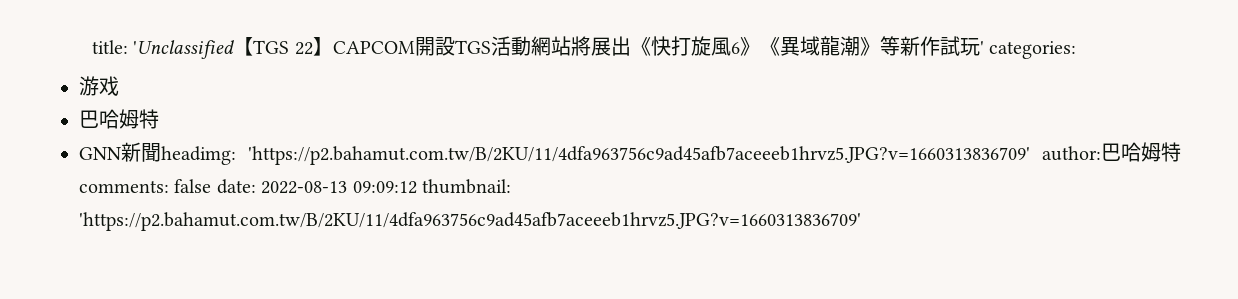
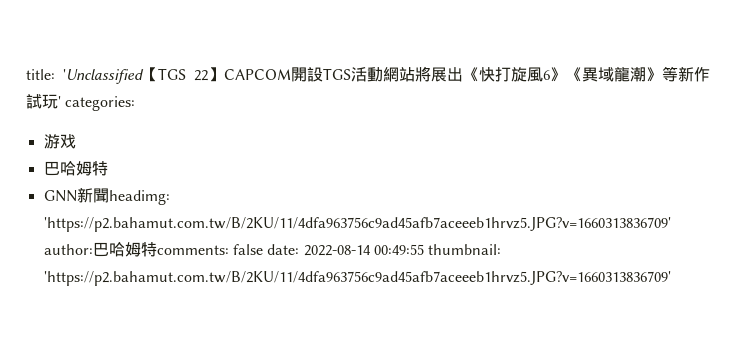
[261,181,417,194] 2022-08-13 09:09:12 -> [303,244,424,256] 2022-08-14 00:49:55

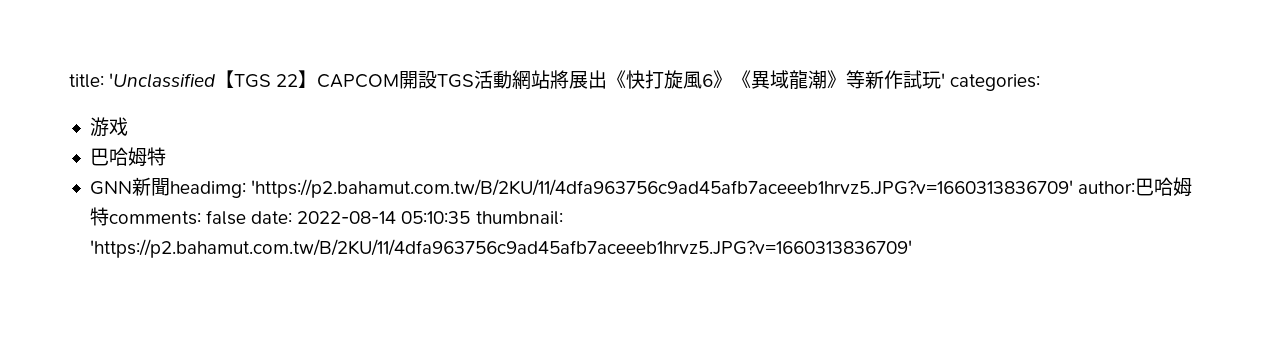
[373,244,424,255] 00:49:55 -> [401,211,471,224] 05:10:35

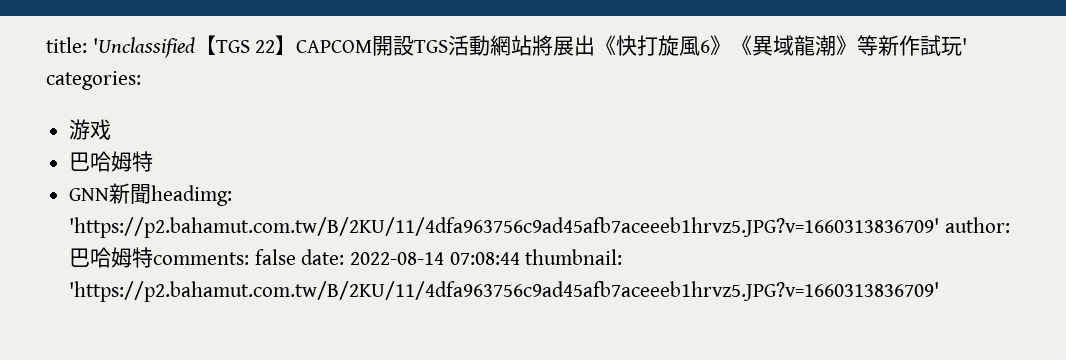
[401,211,471,224] 05:10:35 -> [449,252,520,265] 07:08:44

